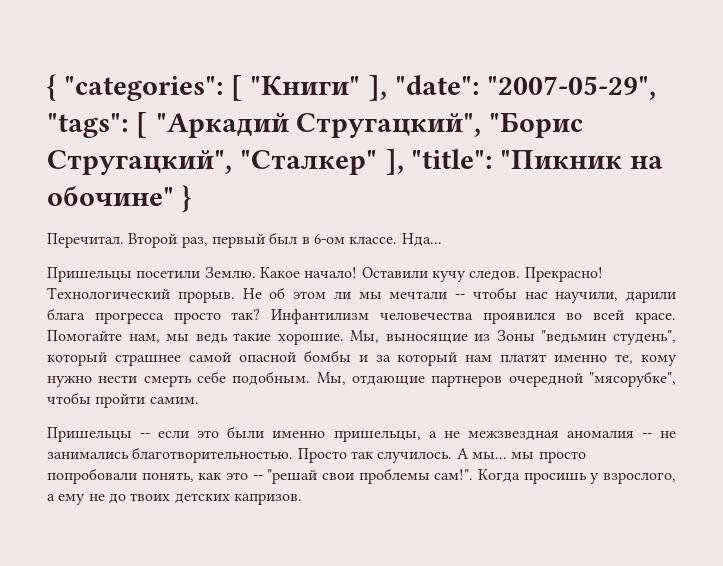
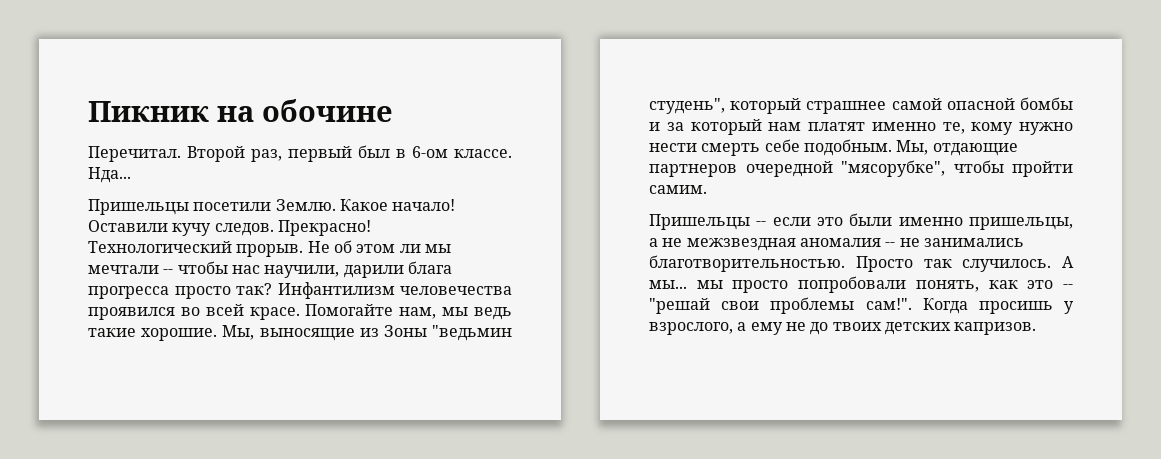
[47,74,656,101] [47,112,584,138] [47,149,664,175] [47,185,191,212] { "categories": [ "Книги" ], "date": "2007-05-29", "tags": [ "Аркадий Cтругацкий", "Борис Стругацкий", "Cталкер" ], "title": "Пикник на обочине" } -> [88,99,393,122] Пикник на обочине

